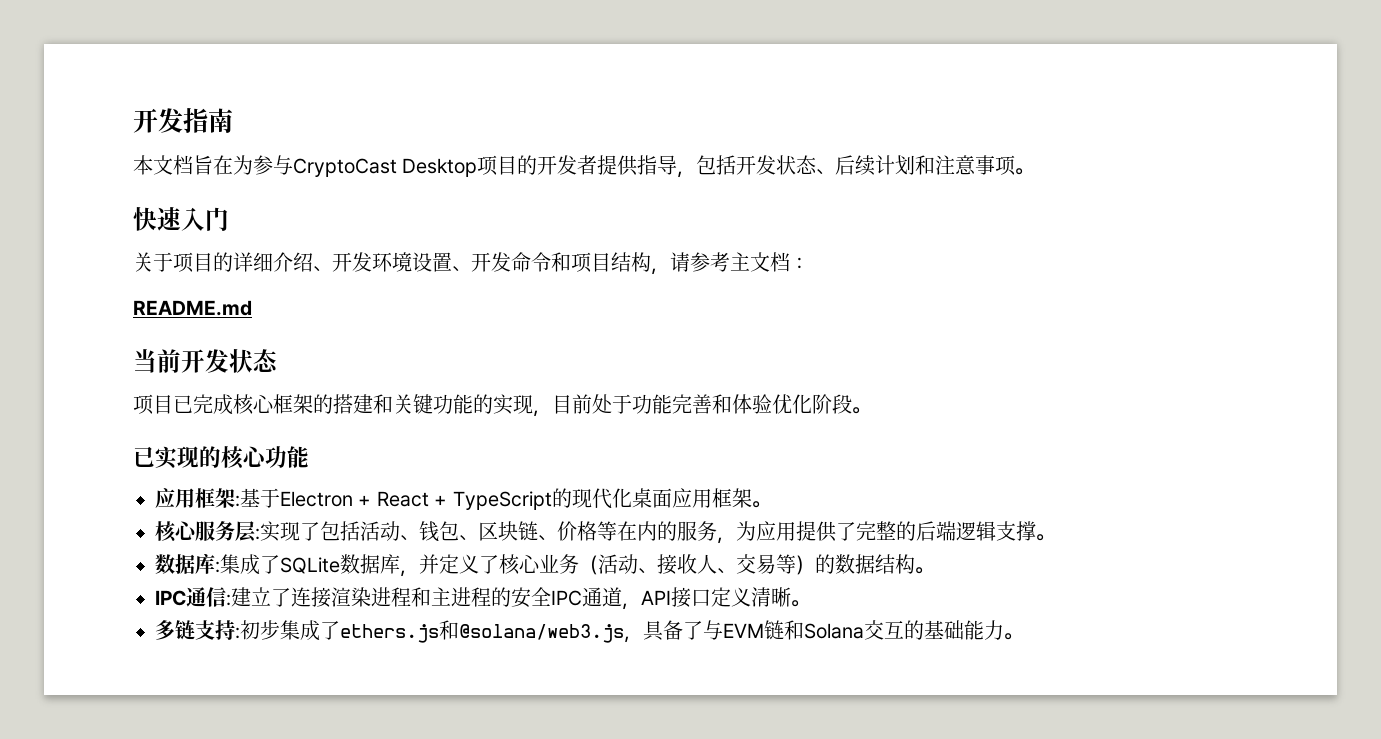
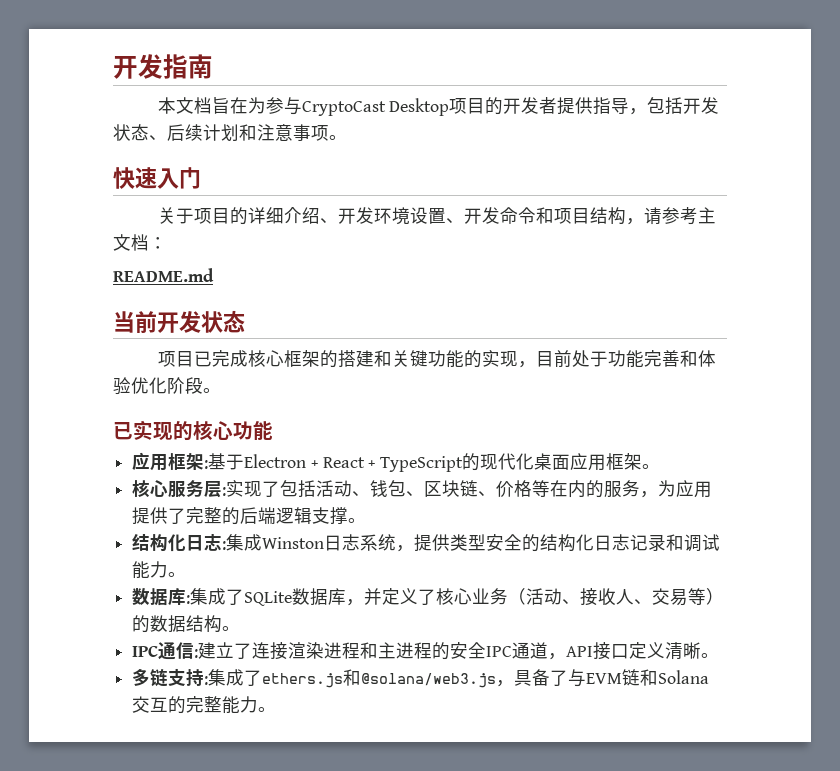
(1055, 537) none -> [132,533,721,552] [132,561,187,579] // 结构化日志:集成Winston日志系统，提供类型安全的结构化日志记录和调试能力。
[240,620,280,640] 初步 -> (209, 680) none
[924,620,964,640] 基础 -> [186,696,223,713] 完整

